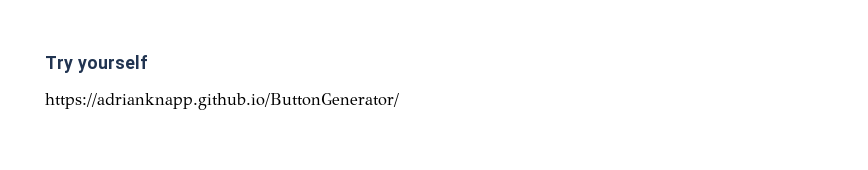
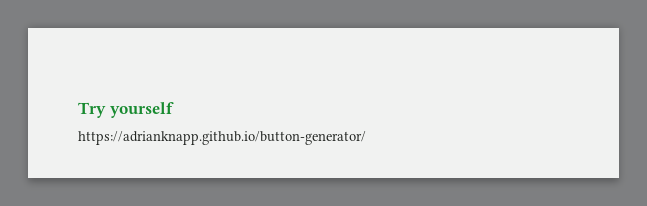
[45,93,399,110] https://adrianknapp.github.io/ButtonGenerator/ -> [78,131,366,145] https://adrianknapp.github.io/button-generator/

